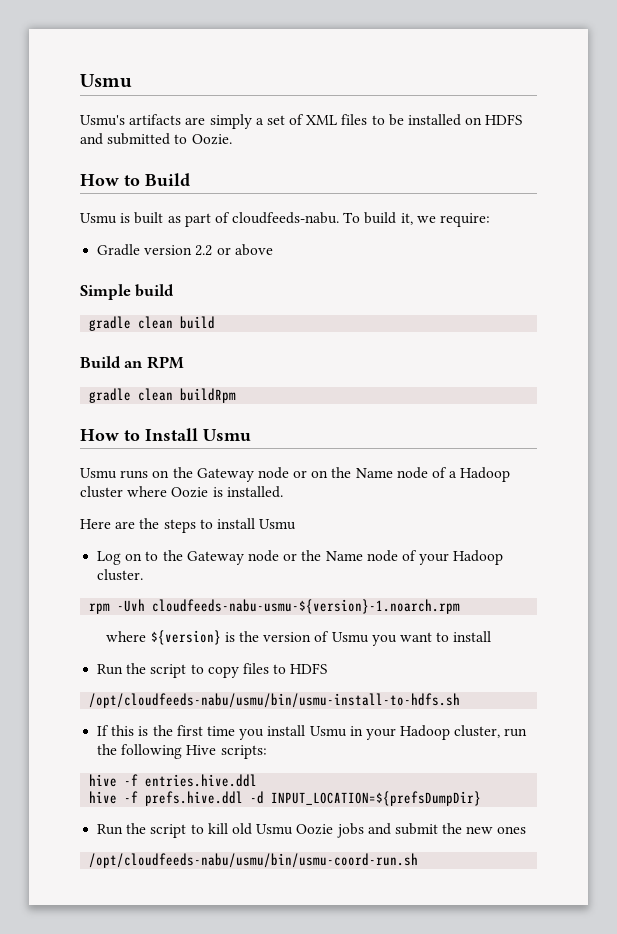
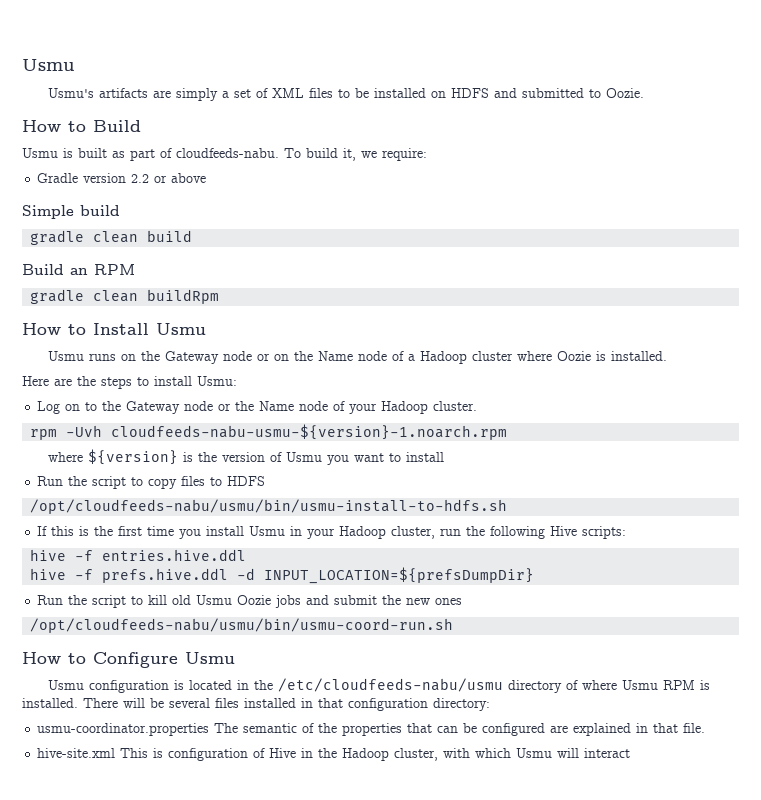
[259,519,297,530] Usmu -> [197,376,237,386] Usmu:
(419, 860) none -> [22,652,235,668] [48,678,711,693] [22,698,490,711] [37,723,706,736] [37,748,631,761] // How to Configure Usmu // Usmu configuration is located in the /etc/cloudfeeds-nabu/usmu directory of where Usmu RPM is installed. There will be several files installed in that configuration directory: // usmu-coordinator.properties The semantic of the properties that can be configured are explained in that file. // hive-site.xml This is configuration of Hive in the Hadoop cluster, with which Usmu will interact

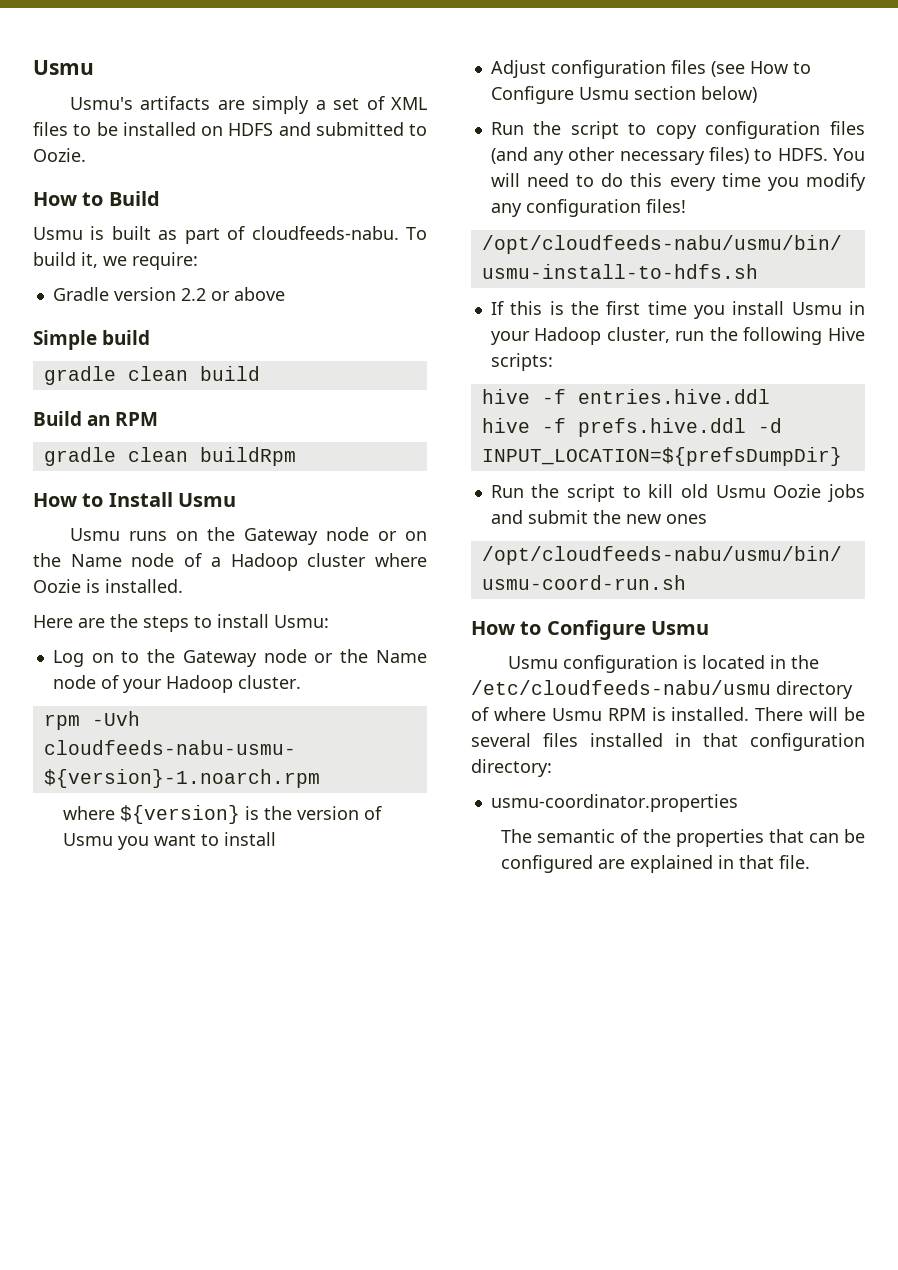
(445, 457) none -> [490,60,811,78] [490,86,757,104] // Adjust configuration files (see How to Configure Usmu section below)
[181,476,266,486] files to HDFS -> [705,121,865,139] [490,147,865,165] [490,173,866,191] [490,199,686,217] configuration files (and any other necessary files) to HDFS. You will need to do this every time you modify any configuration files!
(210, 729) none -> (738, 803) //
[37,748,631,761] // hive-site.xml This is configuration of Hive in the Hadoop cluster, with which Usmu will interact -> (811, 862) none

